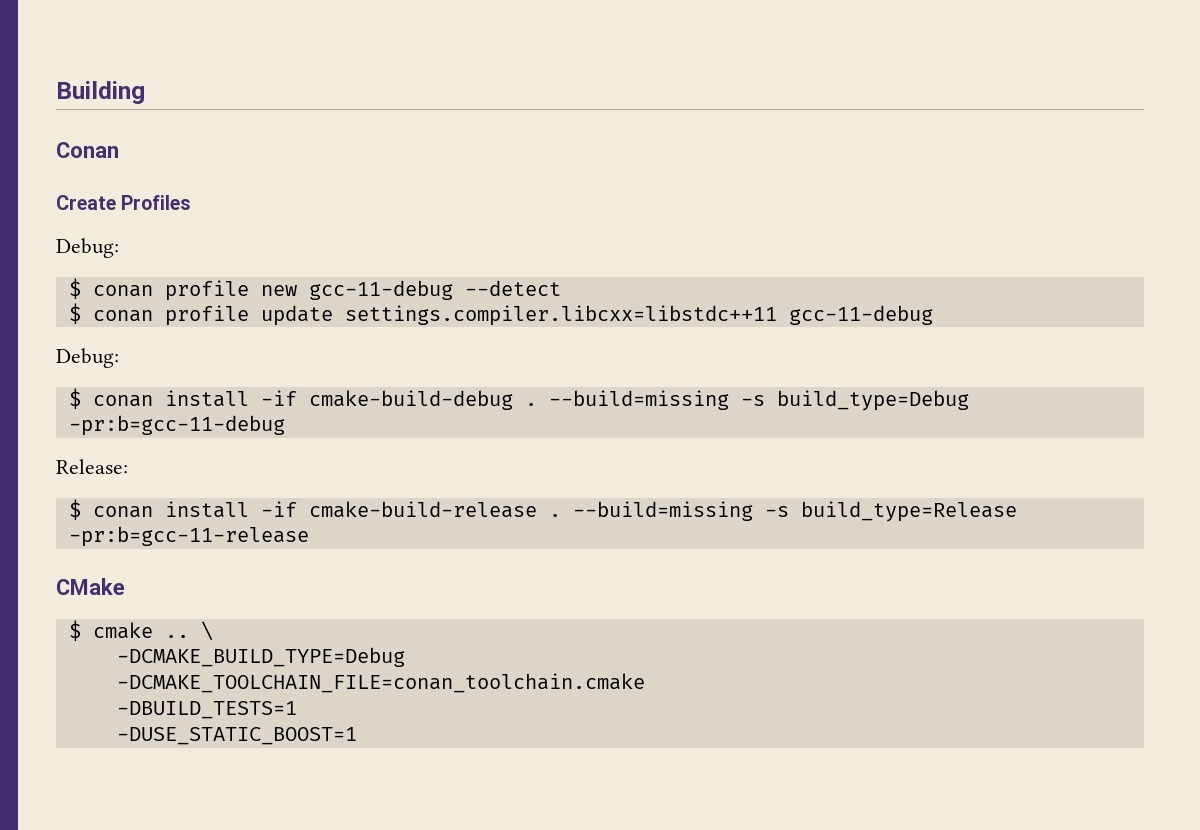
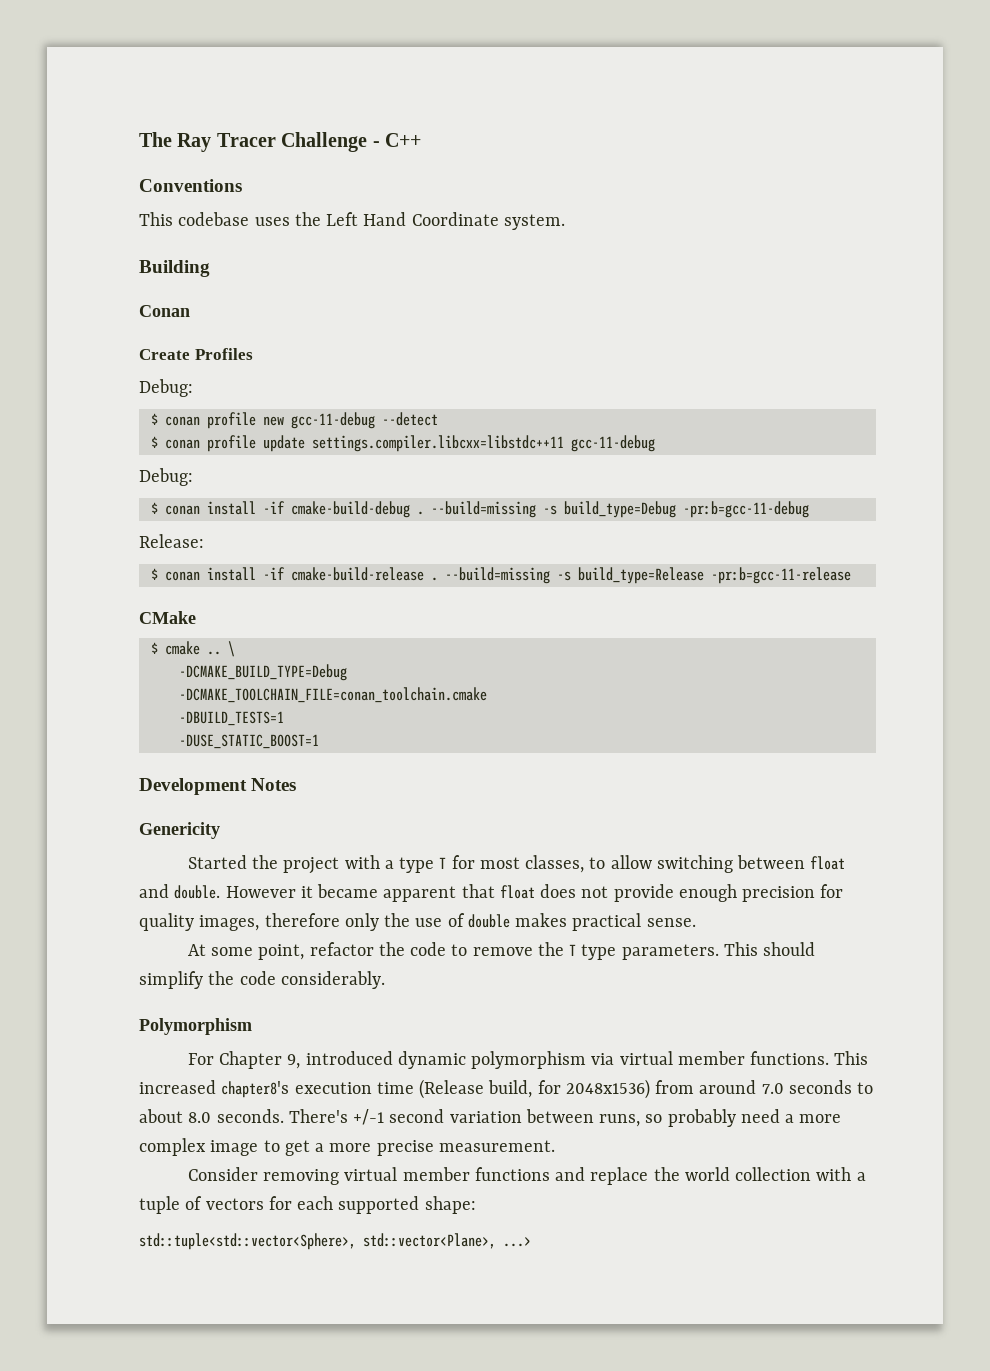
(56, 92) none -> [139,132,421,152] [139,179,242,192] [139,212,565,230] The Ray Tracer Challenge - C++ // Conventions // This codebase uses the Left Hand Coordinate system. //
(357, 736) none -> [139,778,297,795] [139,822,220,839] [187,855,846,874] [139,884,844,902] [139,913,696,931] [187,942,816,960] [139,971,385,989] [139,1018,252,1035] [187,1051,869,1069] [139,1079,874,1099] [139,1109,842,1127] [139,1138,555,1156] [187,1167,866,1185] [139,1196,476,1214] [139,1233,531,1250] // Development Notes // Genericity // Started the project with a type T for most classes, to allow switching between float and double. However it became apparent that float does not provide enough precision for quality images, therefore only the use of double makes practical sense. // At some point, refactor the code to remove the T type parameters. This should simplify the code considerably. // Polymorphism // For Chapter 9, introduced dynamic polymorphism via virtual member functions. This increased chapter8's execution time (Release build, for 2048x1536) from around 7.0 seconds to about 8.0 seconds. There's +/-1 second variation between runs, so probably need a more complex image to get a more precise measurement. // Consider removing virtual member functions and replace the world collection with a tuple of vectors for each supported shape: // std::tuple<std::vector<Sphere>, std::vector<Plane>, ...>

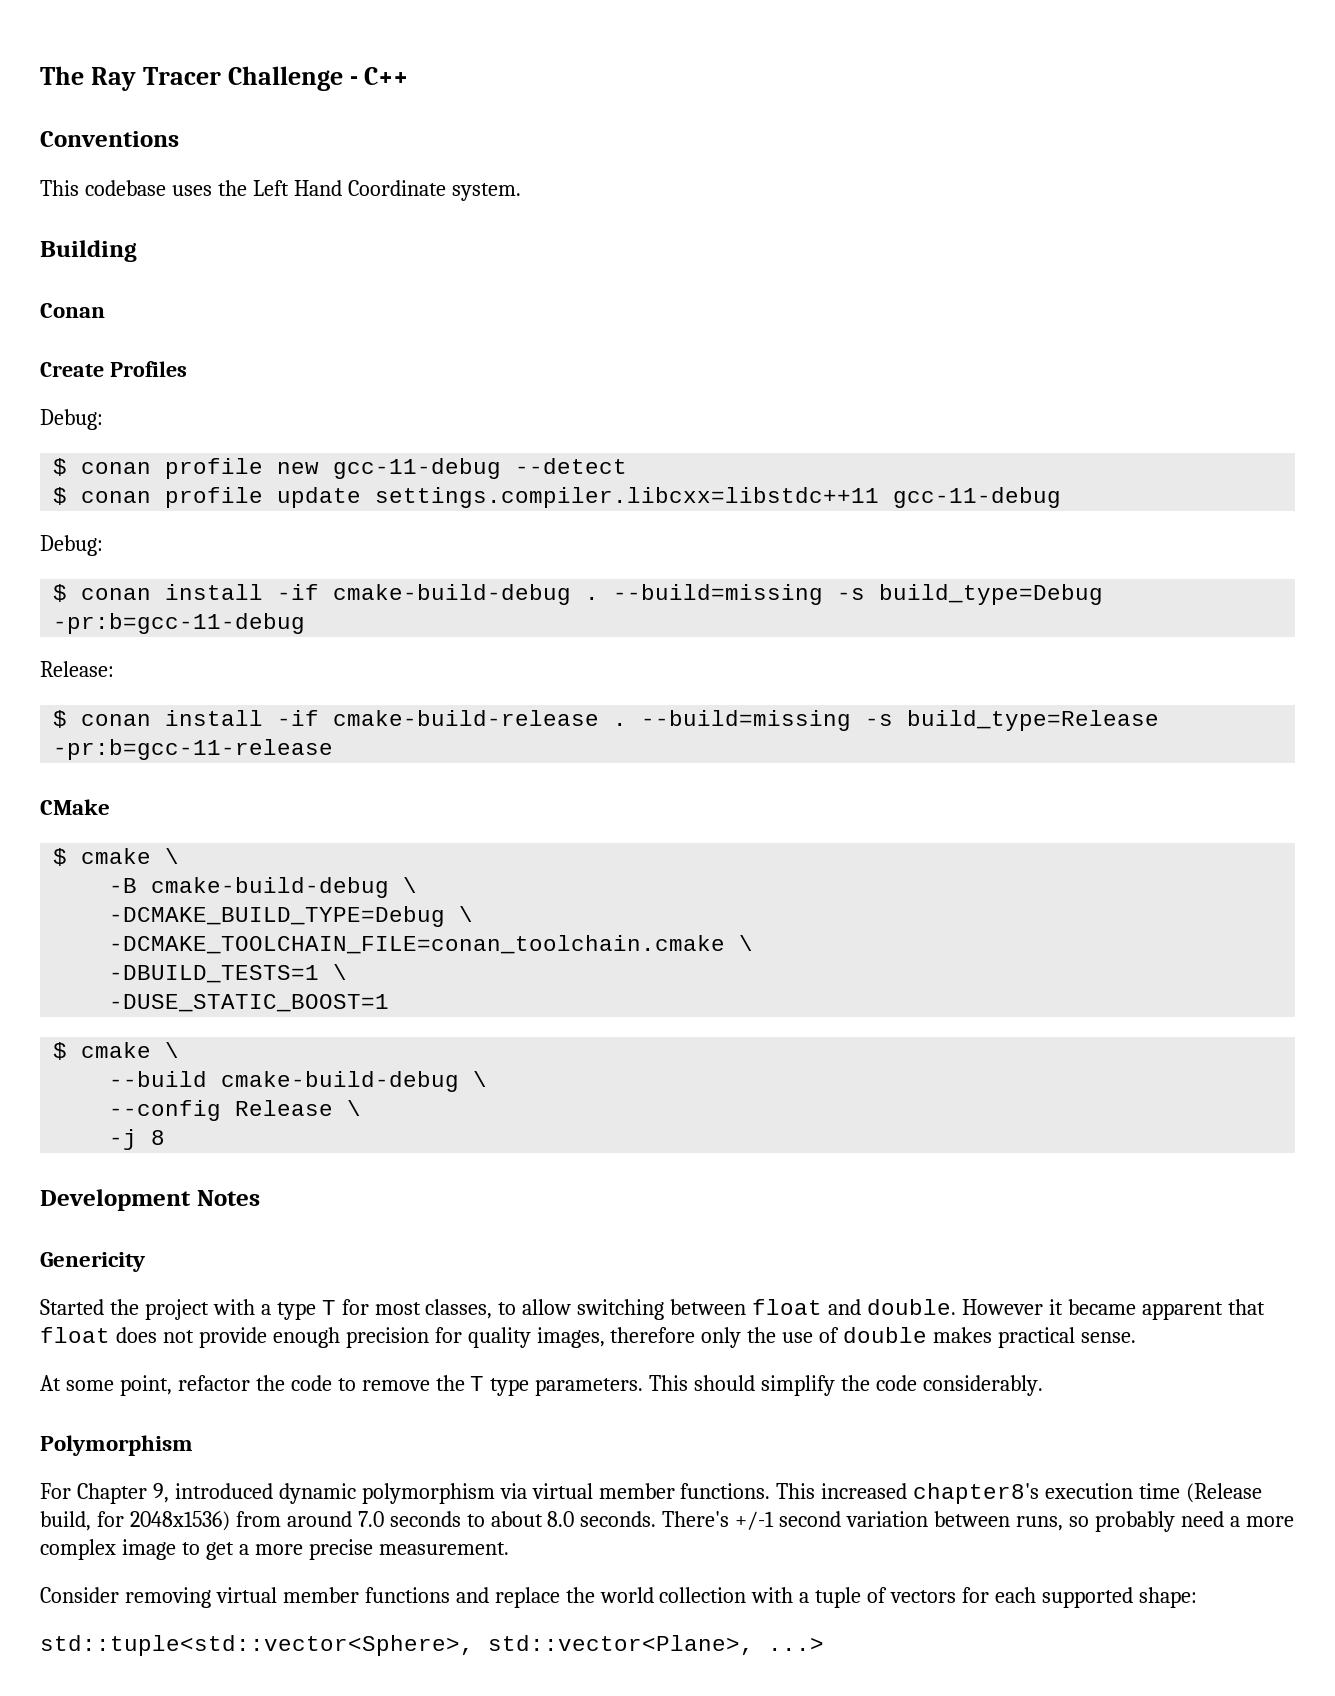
[206,651,221,655] .. -> [165,848,180,864] [109,877,390,898] \ // -B cmake-build-debug
(347, 672) none -> [459,906,474,922] \
(487, 695) none -> [739,935,754,951] \
(284, 718) none -> [333,964,348,980] \
(319, 741) none -> [53,1042,180,1060] [109,1071,488,1092] [109,1100,362,1121] [109,1129,166,1150] // $ cmake \ // --build cmake-build-debug \ // --config Release \ // -j 8

